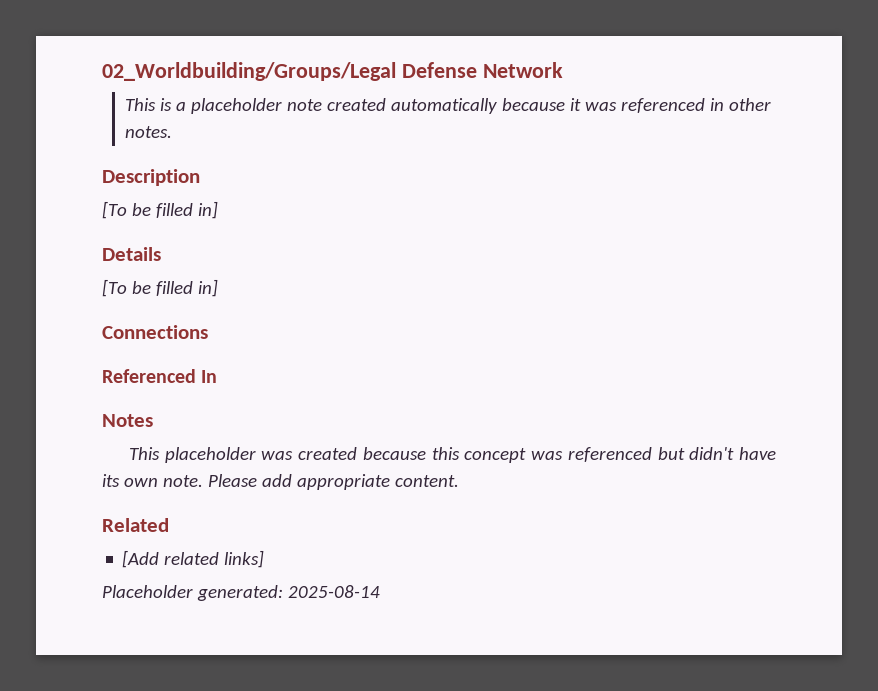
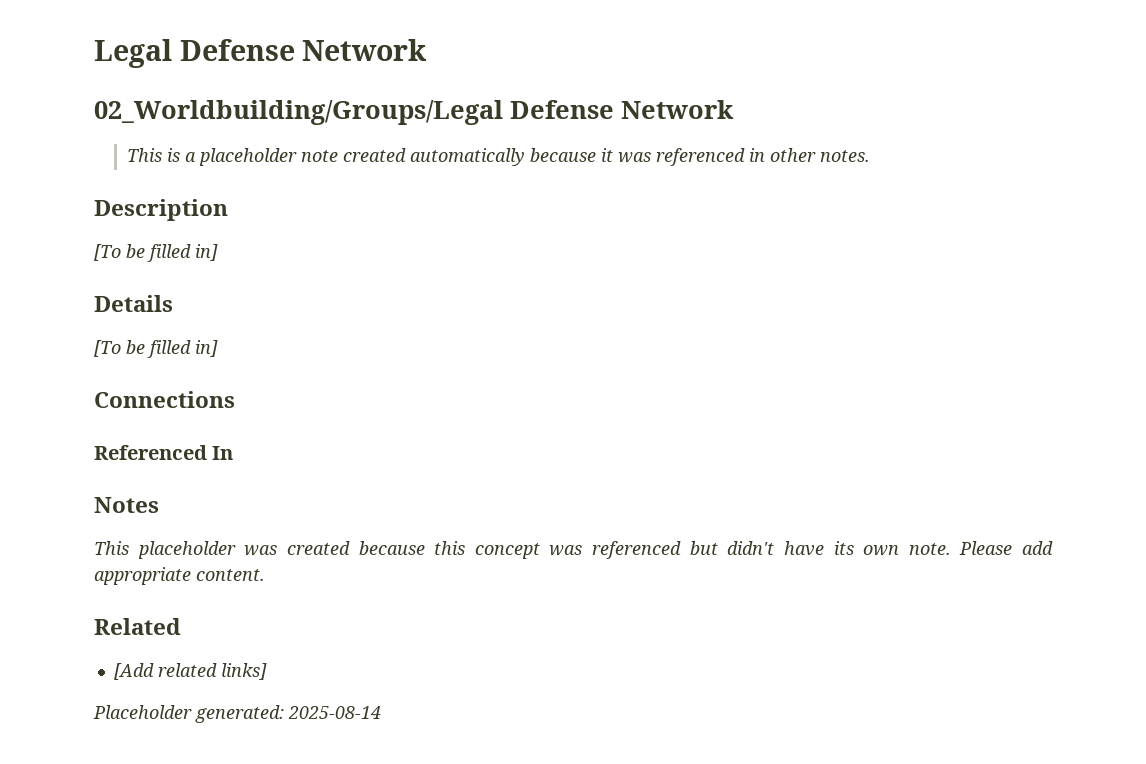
(102, 71) none -> [94,39,428,68] Legal Defense Network //

